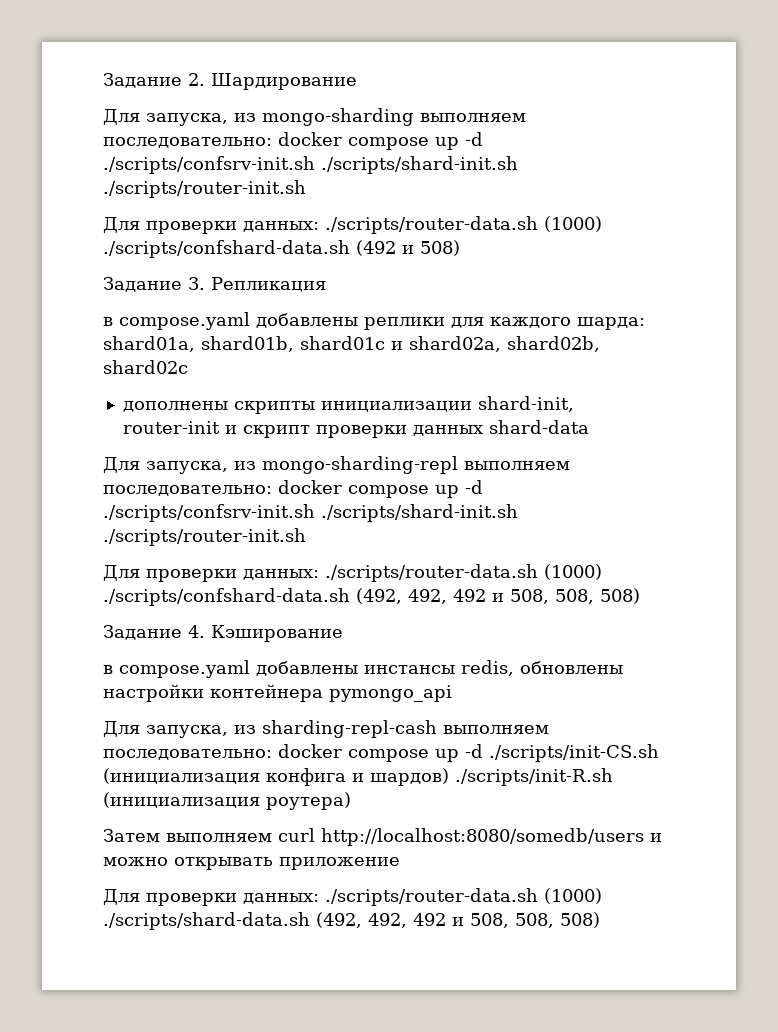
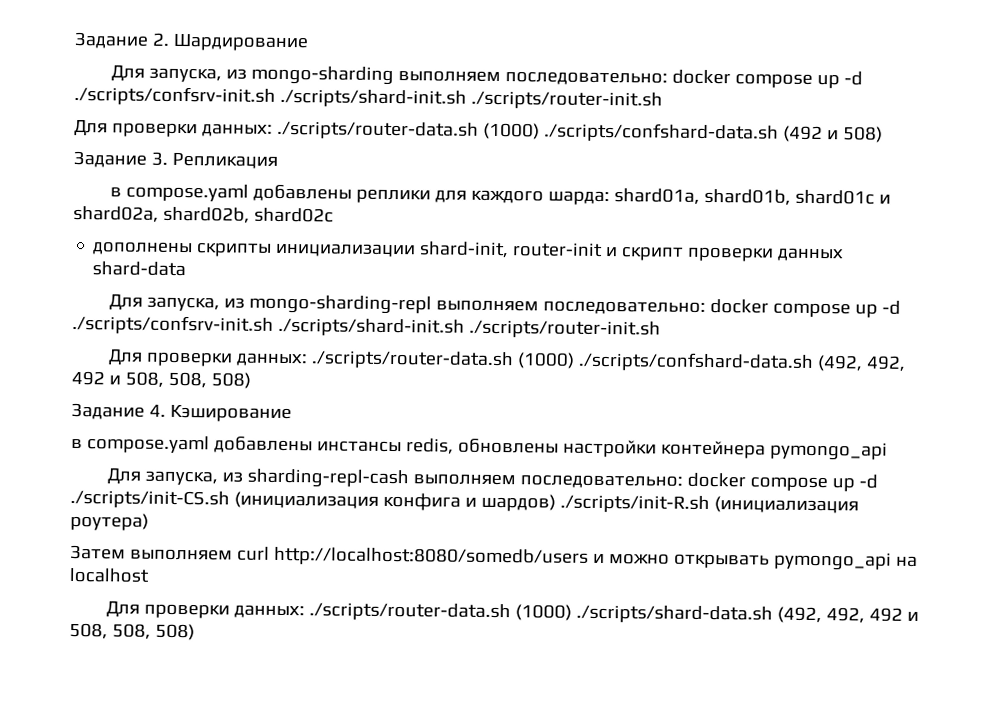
[279,857,400,870] приложение -> [773,551,918,571] [69,567,150,583] pymongo_api на localhost

